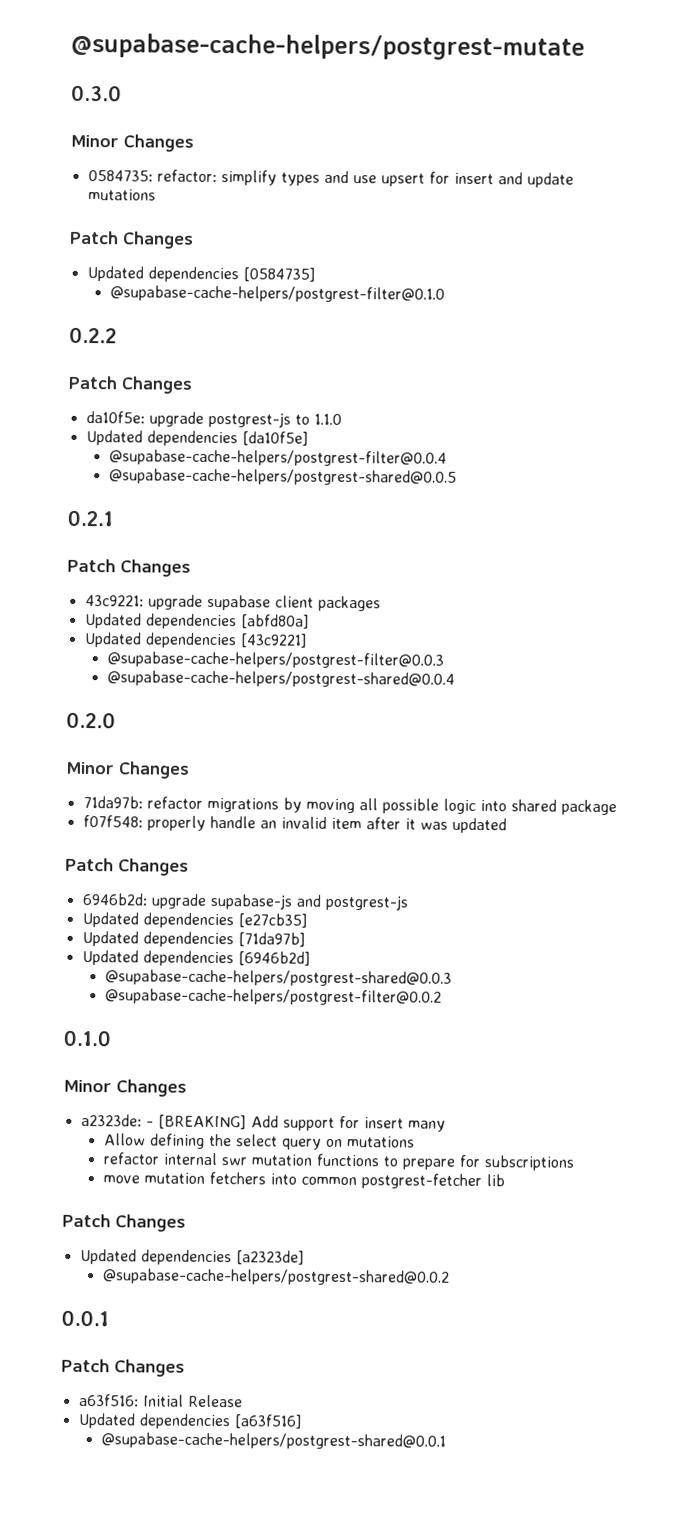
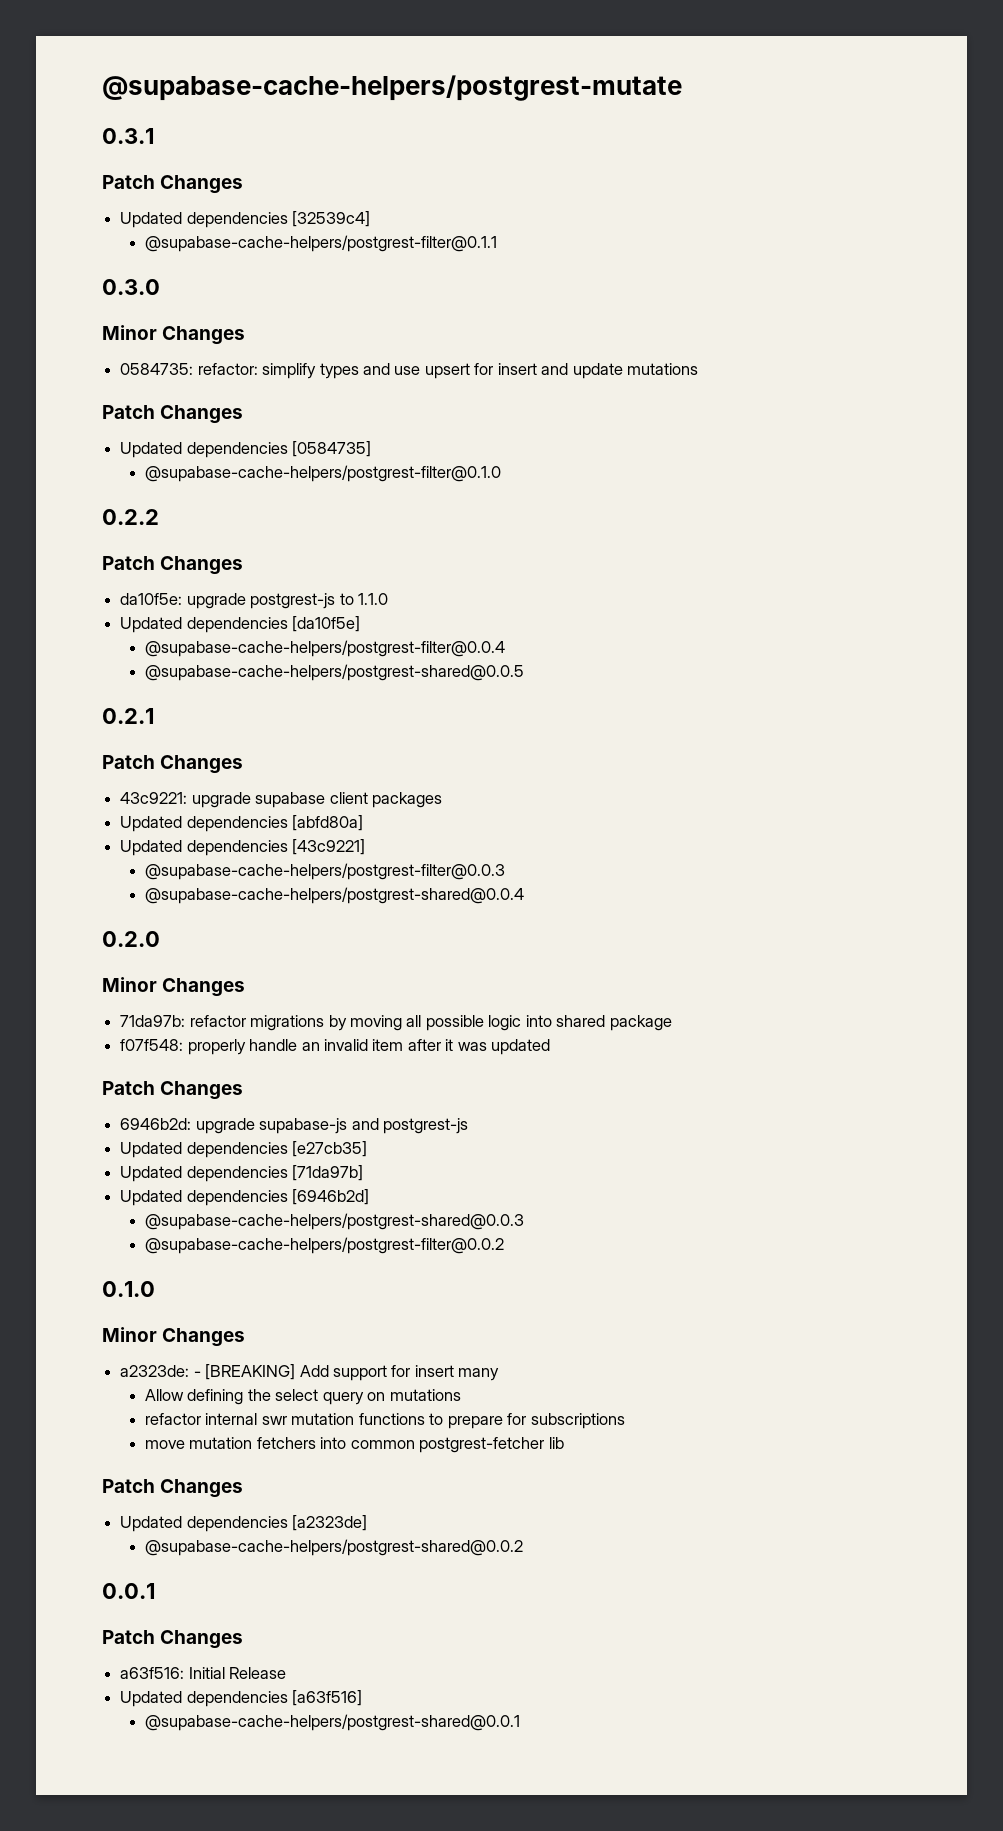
(585, 46) none -> [102,128,154,144] [102,175,244,194] [120,211,371,228] [144,235,497,252] // 0.3.1 // Patch Changes // Updated dependencies [32539c4] // @supabase-cache-helpers/postgrest-filter@0.1.1

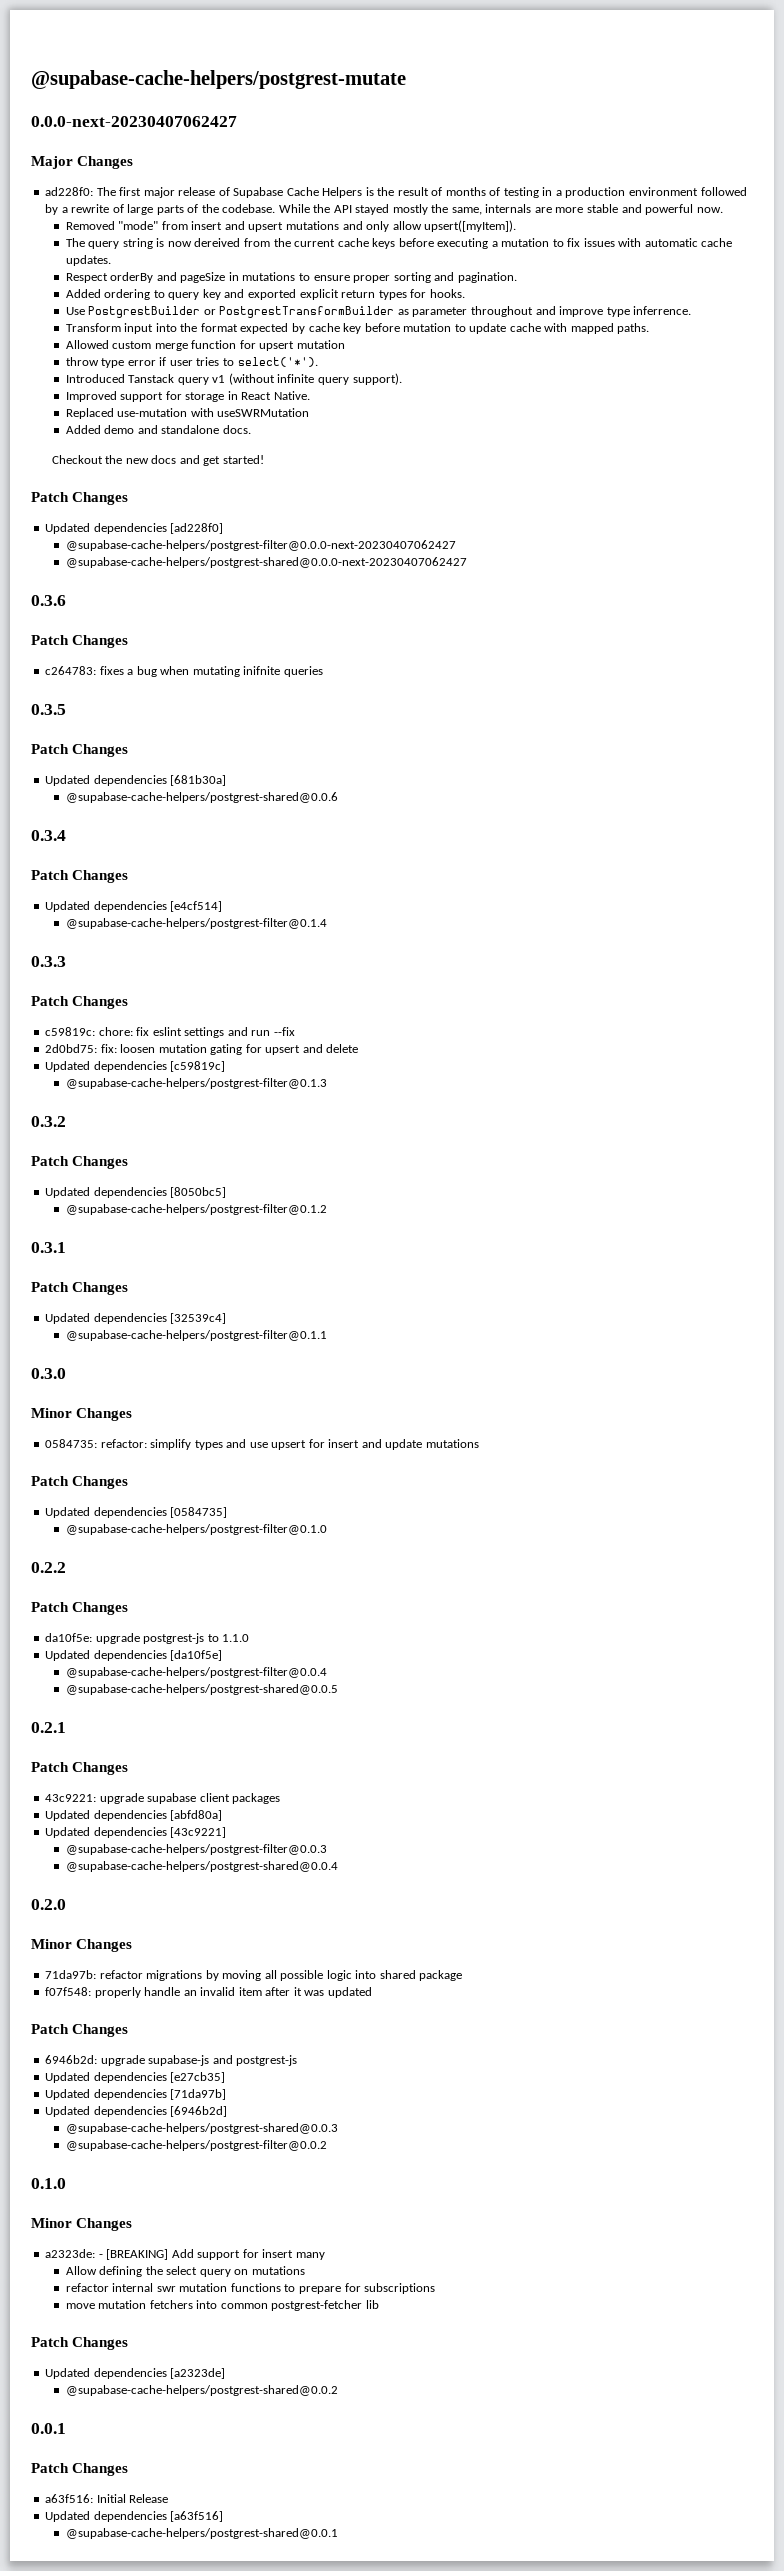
(682, 88) none -> [31,116,237,127] [31,156,134,169] [45,187,747,198] [45,204,723,215] [65,220,517,232] [65,238,733,249] [65,255,111,266] [65,272,517,283] [65,289,465,300] [65,306,692,318] [65,323,650,334] [65,340,345,351] [65,357,318,368] [65,373,402,385] [65,391,310,402] [65,408,310,419] [65,425,251,434] [51,455,264,466] [31,492,129,505] [45,523,224,534] [65,540,456,551] [65,557,467,568] [31,595,66,606] [31,635,129,648] [45,666,323,677] [31,704,66,715] [31,744,129,757] [45,775,227,786] [65,792,338,803] [31,830,66,841] [31,870,129,883] [45,901,223,912] [65,918,327,929] [31,956,66,967] [31,996,129,1009] [45,1027,295,1038] [45,1044,359,1055] [45,1061,226,1072] [65,1078,327,1089] [31,1116,66,1127] [31,1156,129,1169] [45,1187,227,1198] [65,1204,327,1215] // 0.0.0-next-20230407062427 // Major Changes // ad228f0: The first major release of Supabase Cache Helpers is the result of months of testing in a production environment followed by a rewrite of large parts of the codebase. While the API stayed mostly the same, internals are more stable and powerful now. // Removed "mode" from insert and upsert mutations and only allow upsert([myItem]). // The query string is now dereived from the current cache keys before executing a mutation to fix issues with automatic cache updates. // Respect orderBy and pageSize in mutations to ensure proper sorting and pagination. // Added ordering to query key and exported explicit return types for hooks. // Use PostgrestBuilder or PostgrestTransformBuilder as parameter throughout and improve type inferrence. // Transform input into the format expected by cache key before mutation to update cache with mapped paths. // Allowed custom merge function for upsert mutation // throw type error if user tries to select('*'). // Introduced Tanstack query v1 (without infinite query support). // Improved support for storage in React Native. // Replaced use-mutation with useSWRMutation // Added demo and standalone docs. // Checkout the new docs and get started! // Patch Changes // Updated dependencies [ad228f0] // @supabase-cache-helpers/postgrest-filter@0.0.0-next-20230407062427 // @supabase-cache-helpers/postgrest-shared@0.0.0-next-20230407062427 // 0.3.6 // Patch Changes // c264783: fixes a bug when mutating inifnite queries // 0.3.5 // Patch Changes // Updated dependencies [681b30a] // @supabase-cache-helpers/postgrest-shared@0.0.6 // 0.3.4 // Patch Changes // Updated dependencies [e4cf514] // @supabase-cache-helpers/postgrest-filter@0.1.4 // 0.3.3 // Patch Changes // c59819c: chore: fix eslint settings and run --fix // 2d0bd75: fix: loosen mutation gating for upsert and delete // Updated dependencies [c59819c] // @supabase-cache-helpers/postgrest-filter@0.1.3 // 0.3.2 // Patch Changes // Updated dependencies [8050bc5] // @supabase-cache-helpers/postgrest-filter@0.1.2

